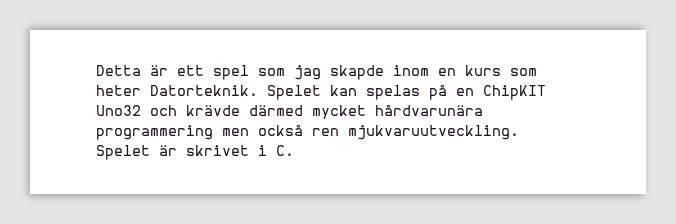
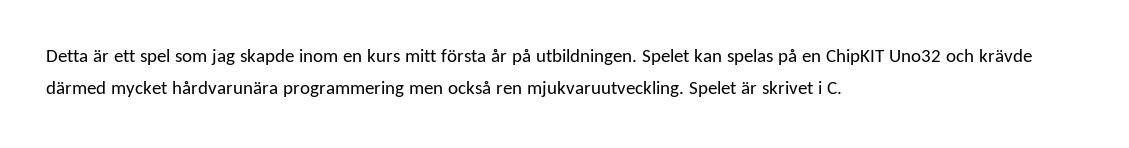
[510,68,537,76] [96,85,258,96] som heter Datorteknik. -> [404,49,637,65] mitt första år på utbildningen.

